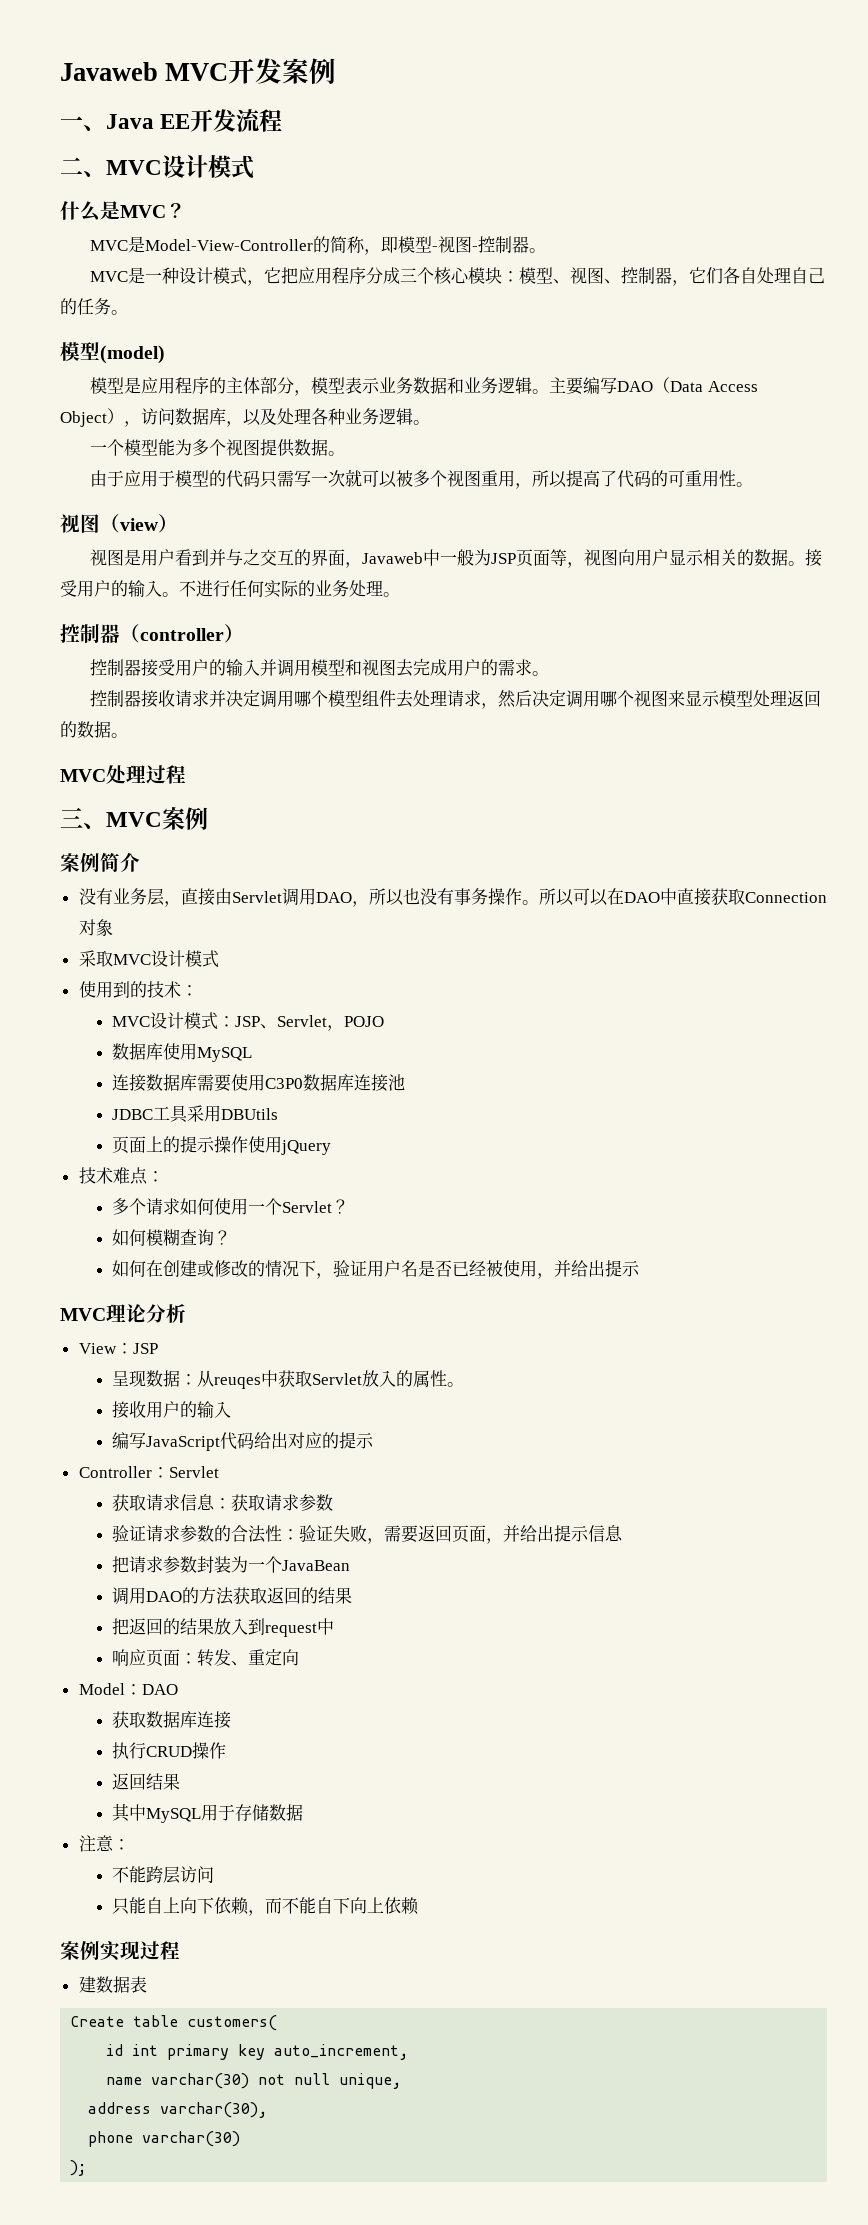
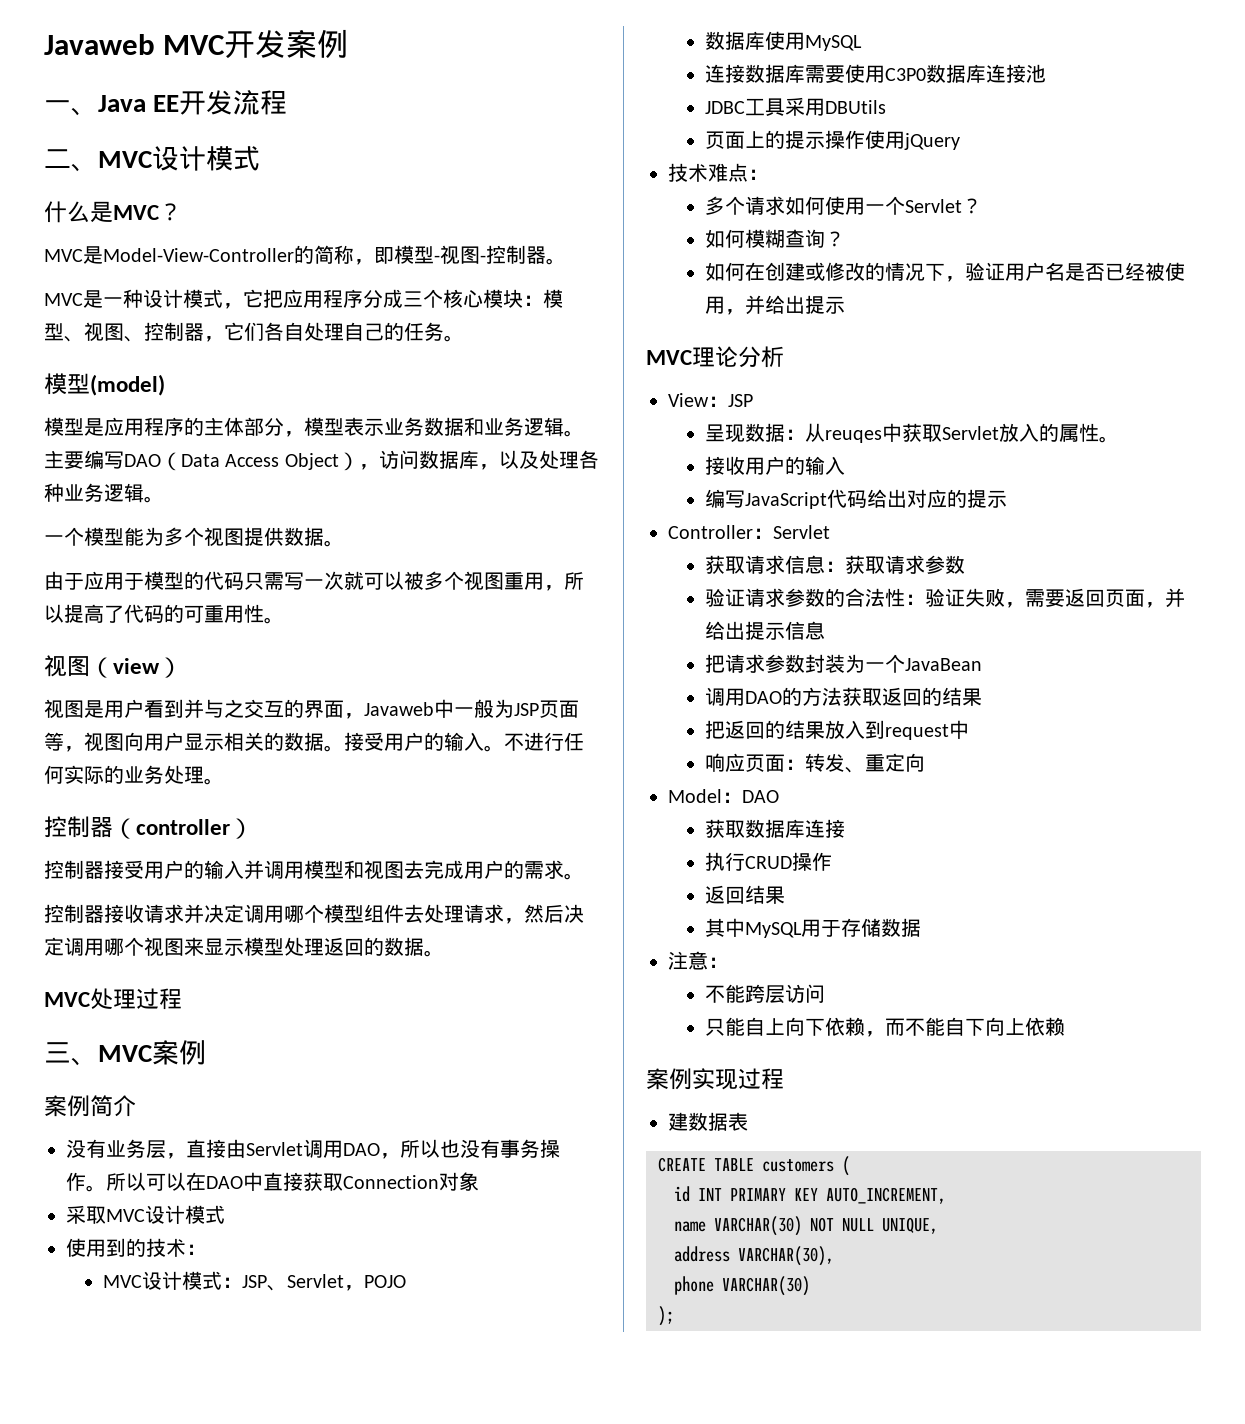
[70,2015,278,2031] [106,2044,409,2060] [106,2073,402,2089] Create table customers( // id int primary key auto_increment, // name varchar(30) not null unique, -> [658,1156,850,1176] [674,1186,946,1204] [674,1216,938,1236] CREATE TABLE customers ( // id INT PRIMARY KEY AUTO_INCREMENT, // name VARCHAR(30) NOT NULL UNIQUE,
[160,2102,268,2118] varchar(30), -> [738,1246,834,1266] VARCHAR(30),
[142,2131,241,2147] varchar(30) -> [722,1276,810,1296] VARCHAR(30)

